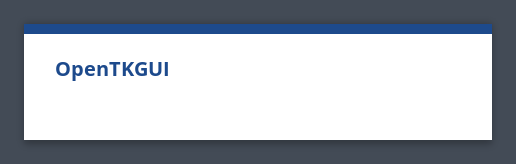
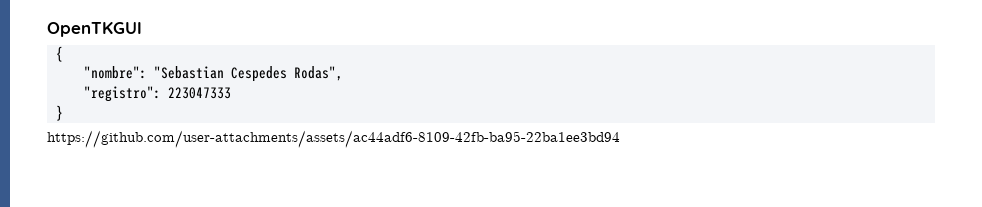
(170, 71) none -> [56,46,63,62] [84,66,343,82] [84,86,231,102] [56,105,63,121] [47,130,620,148] // { // "nombre": "Sebastian Cespedes Rodas", // "registro": 223047333 // } // https://github.com/user-attachments/assets/ac44adf6-8109-42fb-ba95-22ba1ee3bd94

